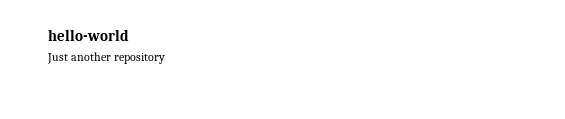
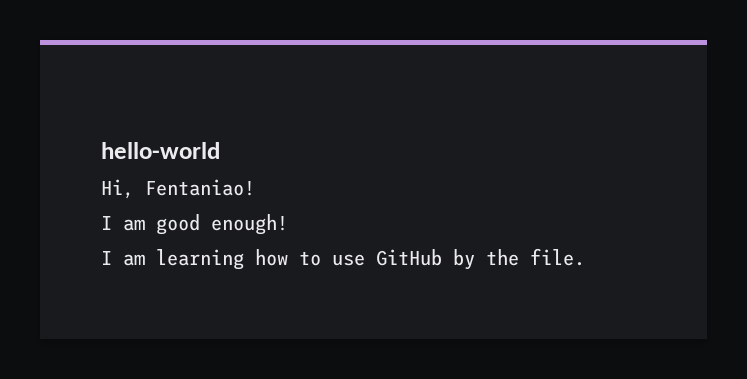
[47,52,166,64] Just another repository -> [101,179,255,199] [101,214,288,235] [101,248,585,270] Hi, Fentaniao! // I am good enough! // I am learning how to use GitHub by the file.

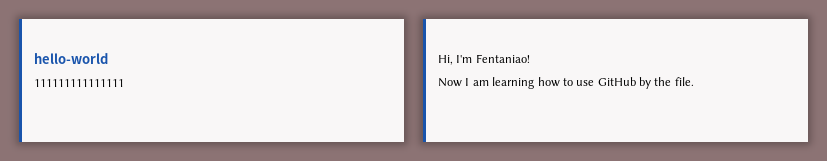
(220, 150) none -> [34,79,124,87] // 111111111111111
(134, 189) none -> [456,55,473,63] I'm
[101,214,288,235] I am good enough! // -> [438,78,462,87] Now

